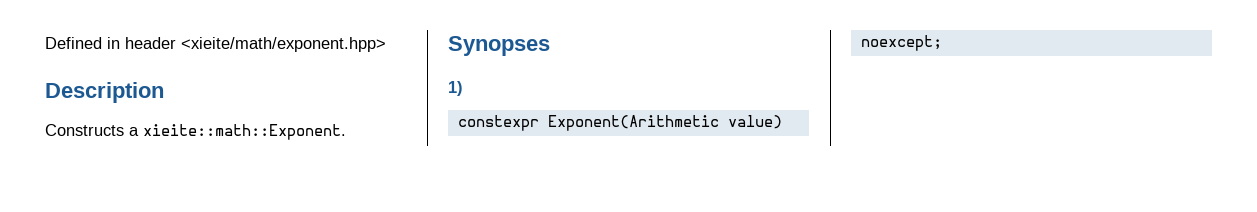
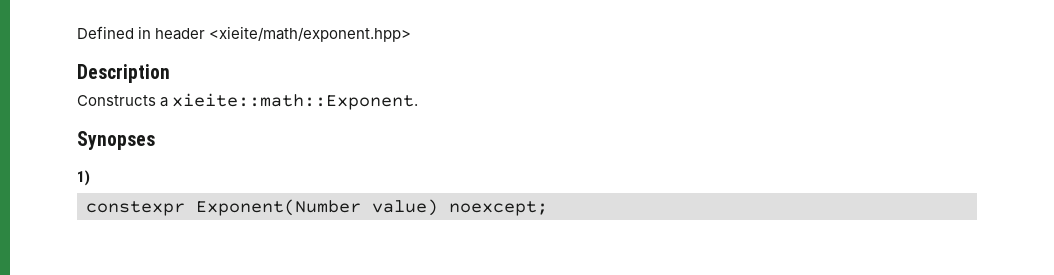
[547,115,719,131] Exponent(Arithmetic -> [196,199,361,216] Exponent(Number

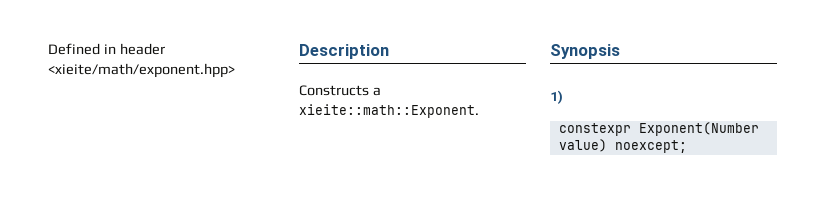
[77,131,155,150] Synopses -> [550,44,620,59] Synopsis

